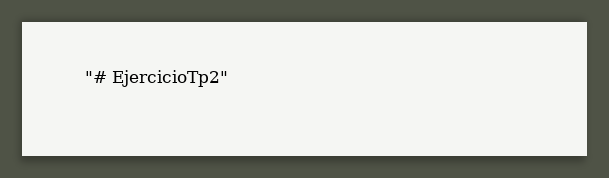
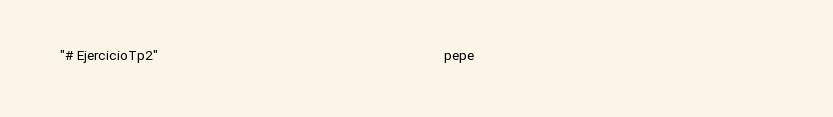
(228, 78) none -> [444,53,474,63] // pepe

